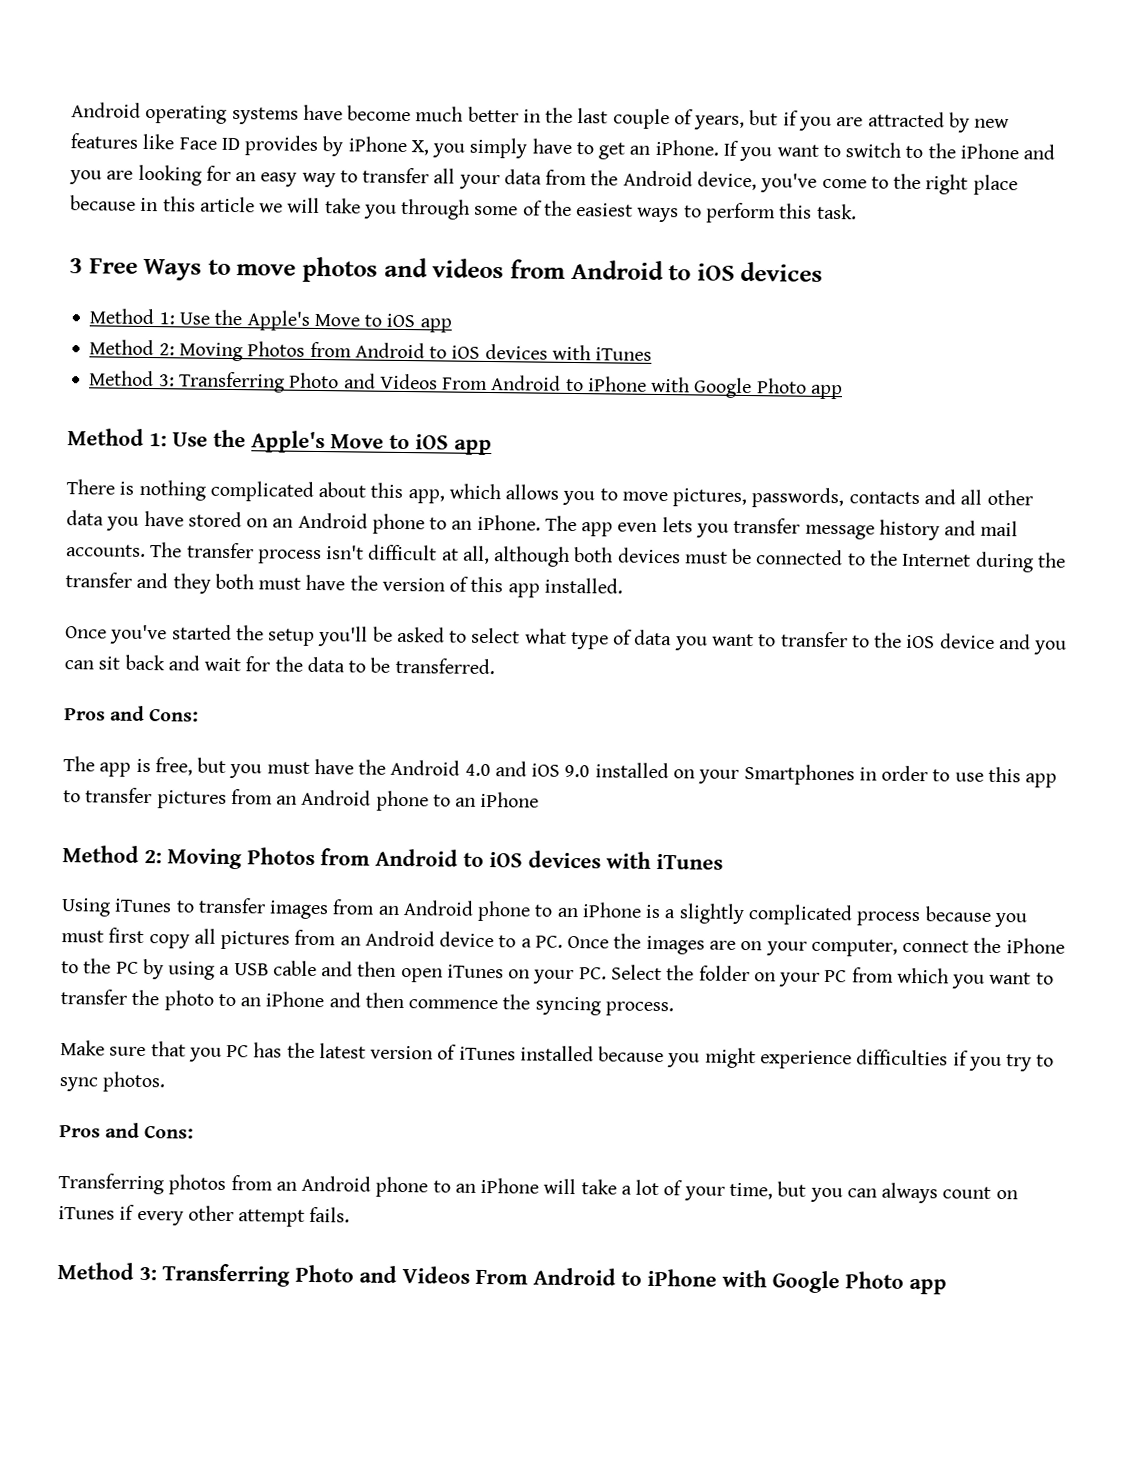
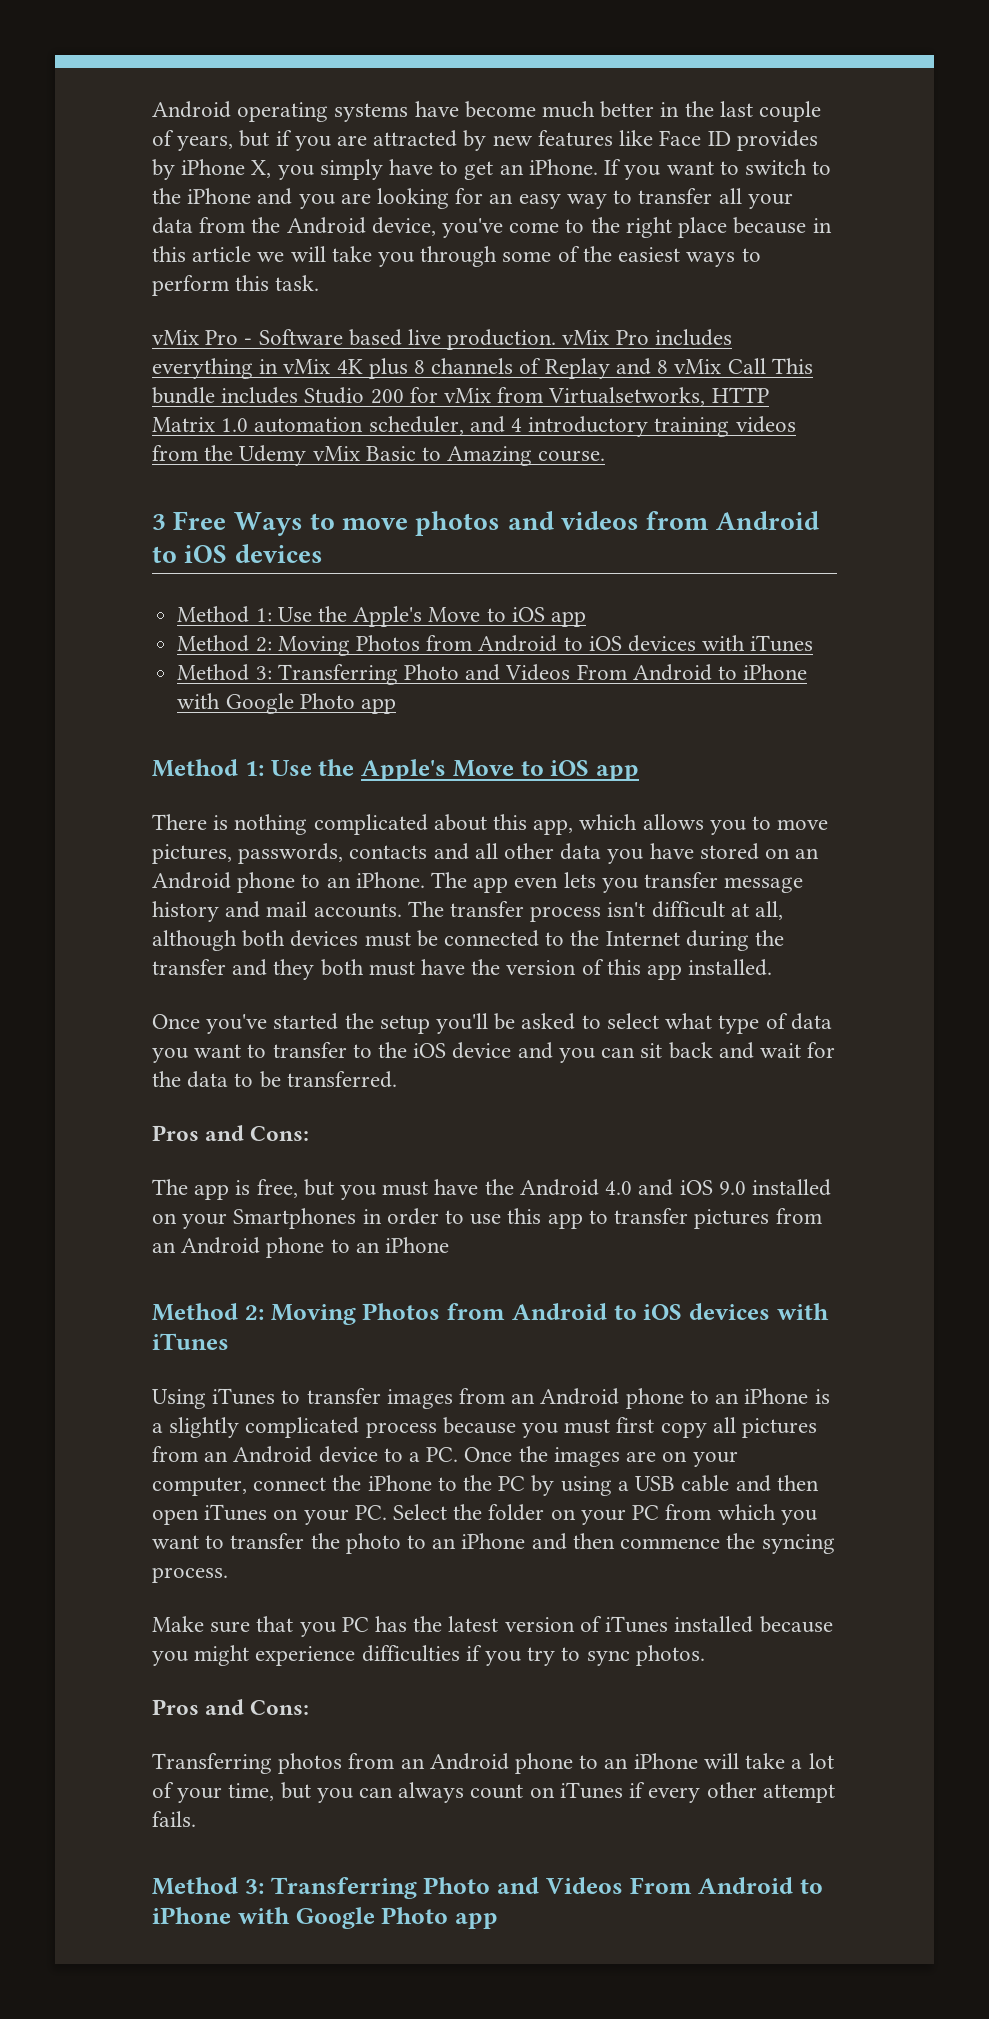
(857, 211) none -> [152,329,732,350] [152,358,813,379] [152,387,769,406] [152,416,796,437] [152,445,606,466] // vMix Pro - Software based live production. vMix Pro includes everything in vMix 4K plus 8 channels of Replay and 8 vMix Call This bundle includes Studio 200 for vMix from Virtualsetworks, HTTP Matrix 1.0 automation scheduler, and 4 introductory training videos from the Udemy vMix Basic to Amazing course.

